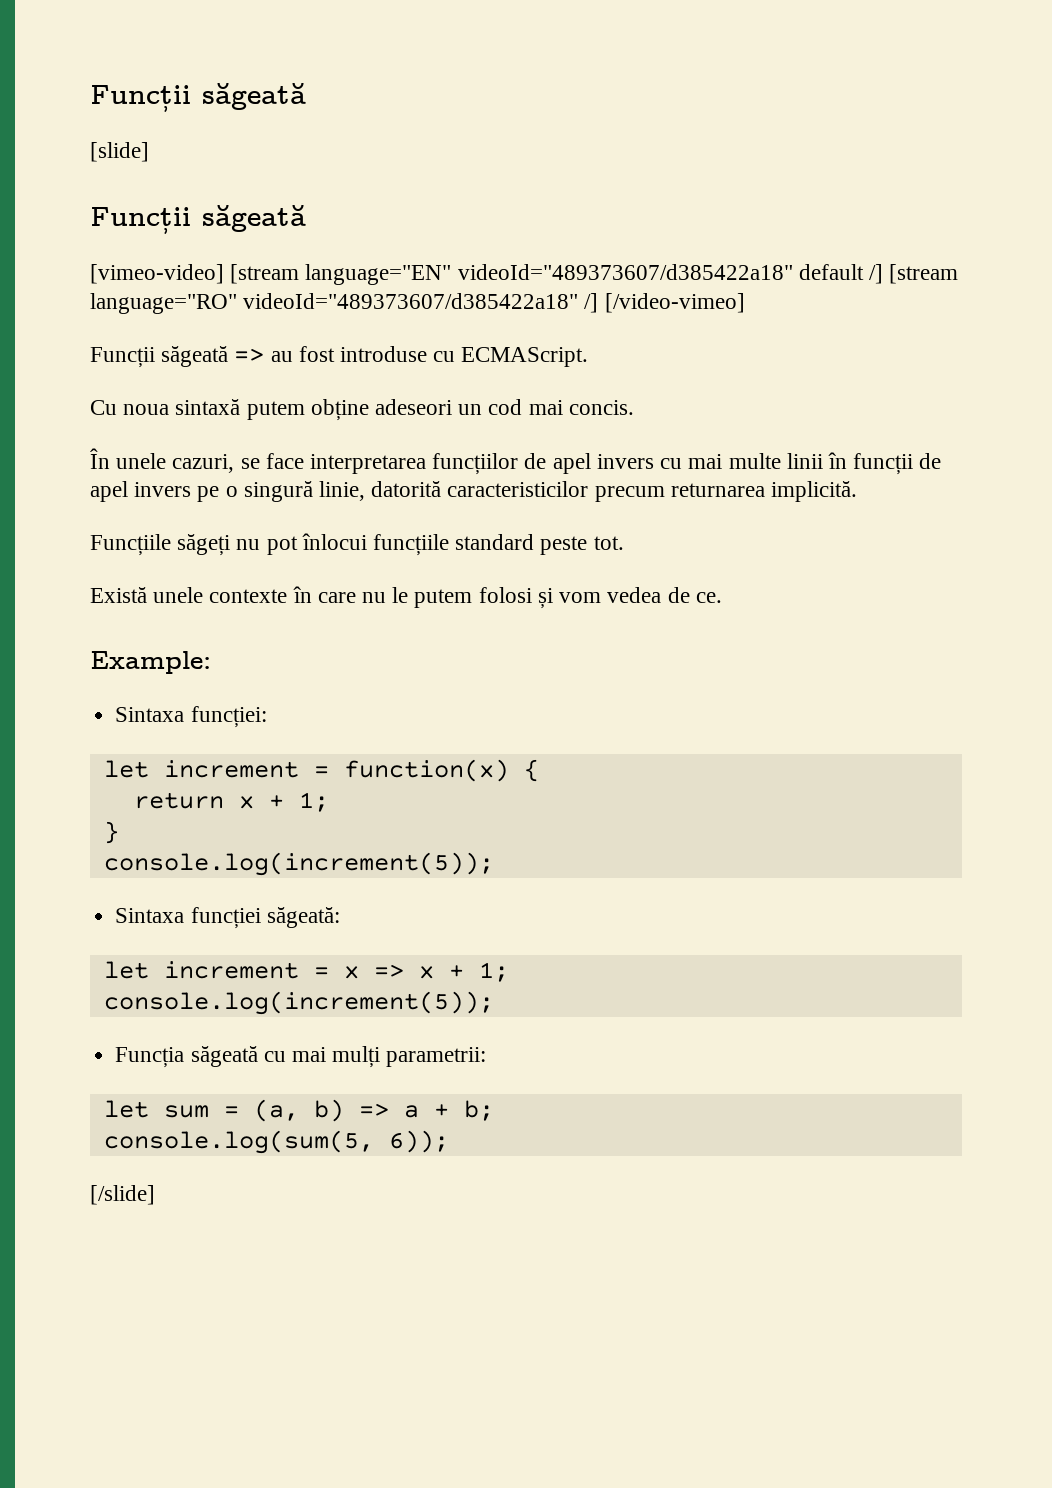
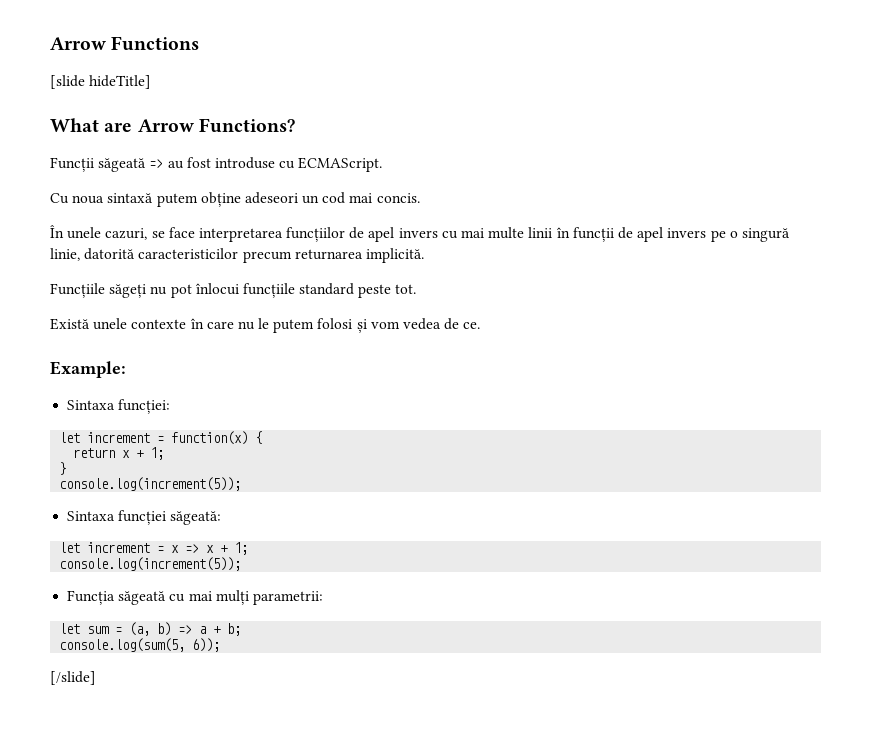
[90,83,306,112] [90,142,149,162] [90,205,306,234] [90,264,959,285] [90,293,745,314] Funcții săgeată // [slide] // Funcții săgeată // [vimeo-video] [stream language="EN" videoId="489373607/d385422a18" default /] [stream language="RO" videoId="489373607/d385422a18" /] [/video-vimeo] -> [50,36,200,51] [50,75,152,89] [50,118,295,133] Arrow Functions // [slide hideTitle] // What are Arrow Functions?

